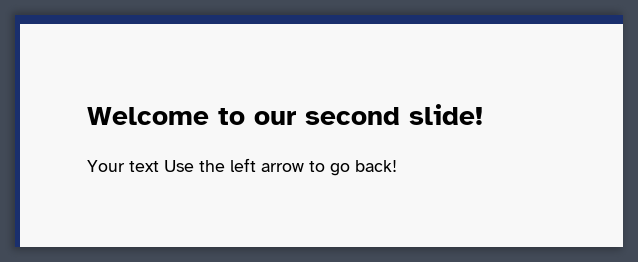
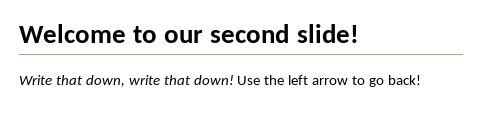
[87,160,159,172] Your text -> [19,75,234,87] Write that down, write that down!

